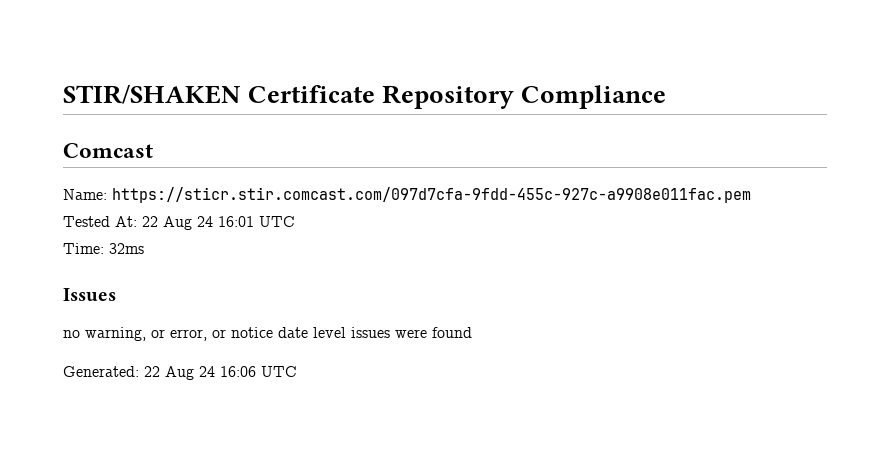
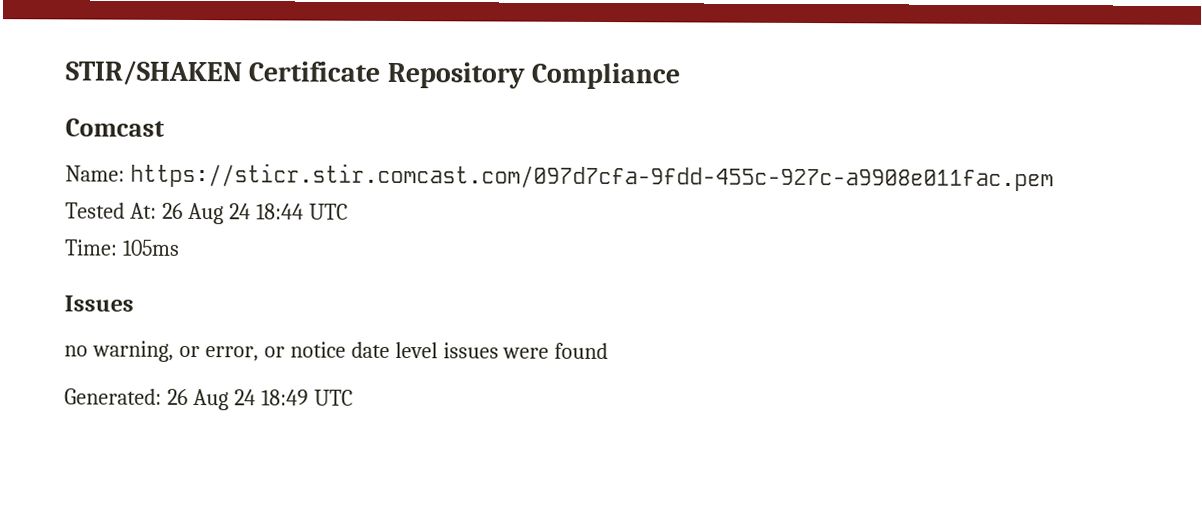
[142,216,254,230] 22 Aug 24 16:01 -> [161,202,304,225] 26 Aug 24 18:44
[109,243,144,254] 32ms -> [121,239,180,256] 105ms
[144,366,256,380] 22 Aug 24 16:06 -> [166,388,309,411] 26 Aug 24 18:49

